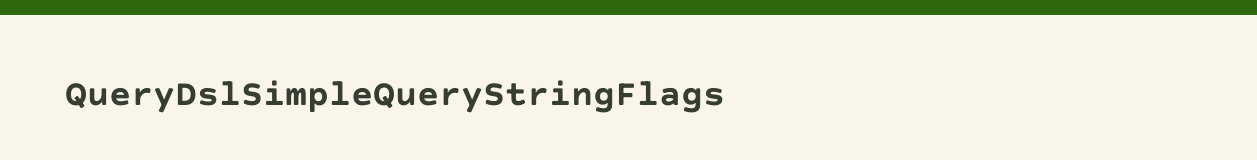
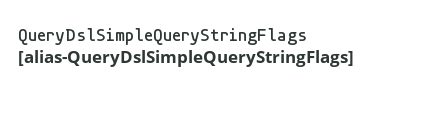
(725, 96) none -> [18,50,354,67] [alias-QueryDslSimpleQueryStringFlags]

